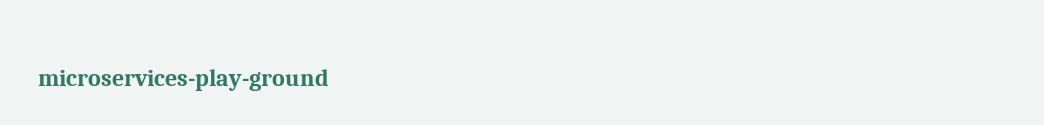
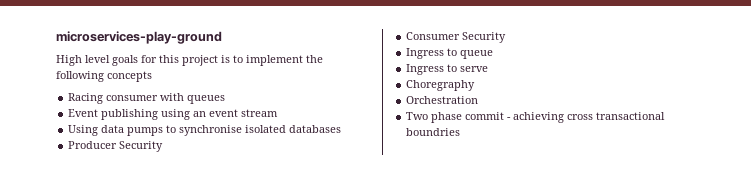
(329, 80) none -> [56,55,323,66] [56,71,152,82] [68,93,226,104] [68,109,279,120] [68,125,342,136] [68,141,164,152] [406,32,507,43] [406,48,494,59] [406,64,489,75] [406,80,476,91] [406,96,479,104] [406,112,666,123] [406,128,461,136] // High level goals for this project is to implement the following concepts // Racing consumer with queues // Event publishing using an event stream // Using data pumps to synchronise isolated databases // Producer Security // Consumer Security // Ingress to queue // Ingress to serve // Choregraphy // Orchestration // Two phase commit - achieving cross transactional boundries

